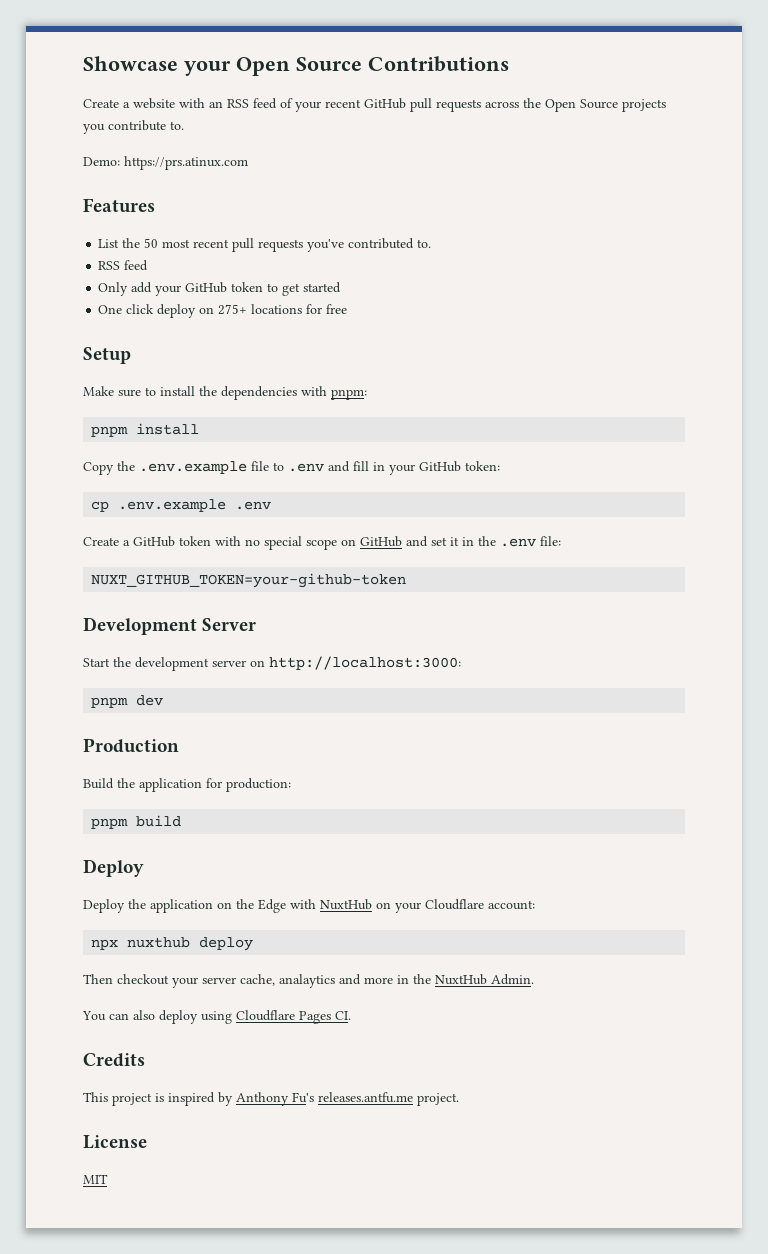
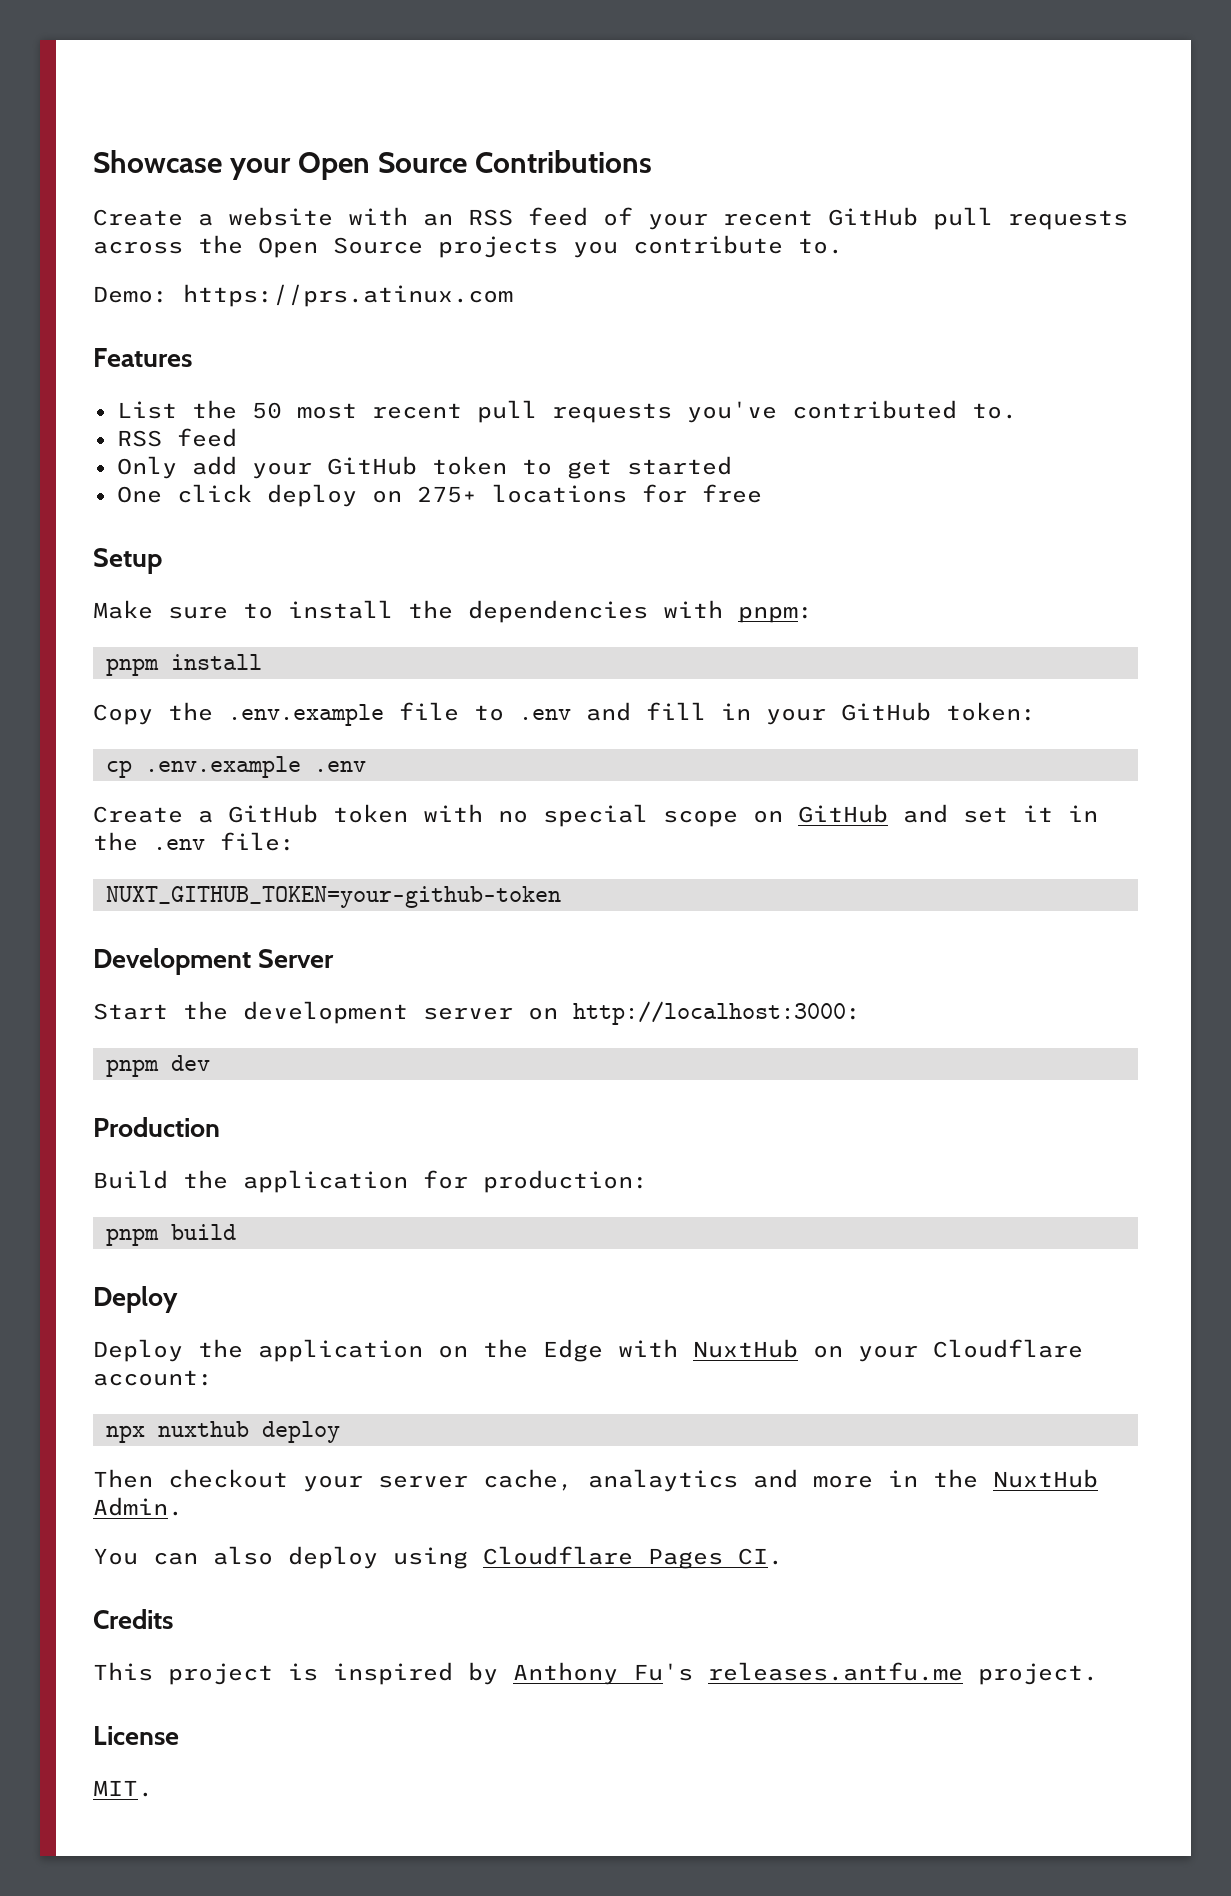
[83,1174,108,1184] MIT -> [93,1780,153,1797] MIT.

